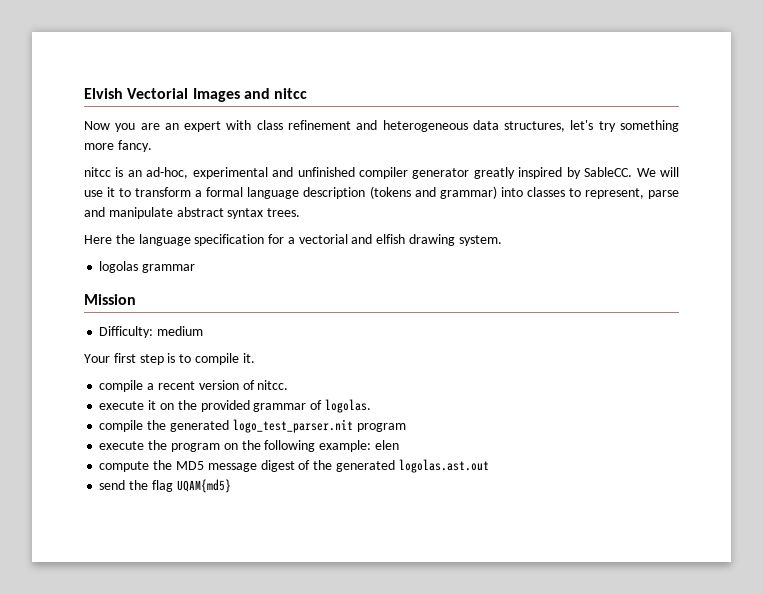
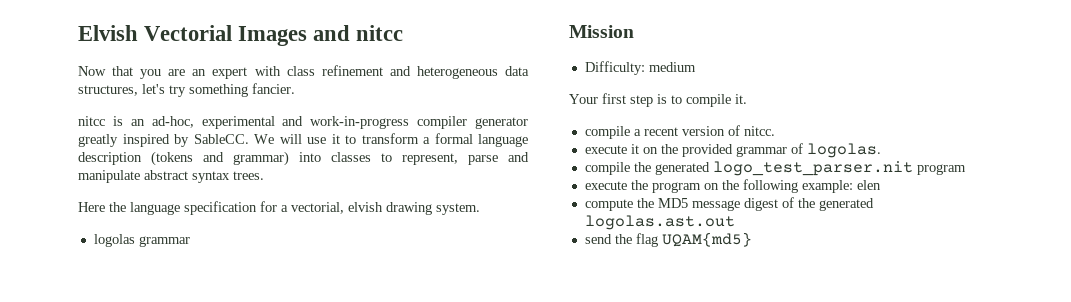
(110, 125) none -> [112,66,134,76] that
[84,140,152,152] more fancy. -> [252,83,295,94] fancier.
[297,167,355,177] unfinished -> [310,116,410,129] work-in-progress
[298,234,406,244] vectorial and elfish -> [291,202,383,214] vectorial, elvish

